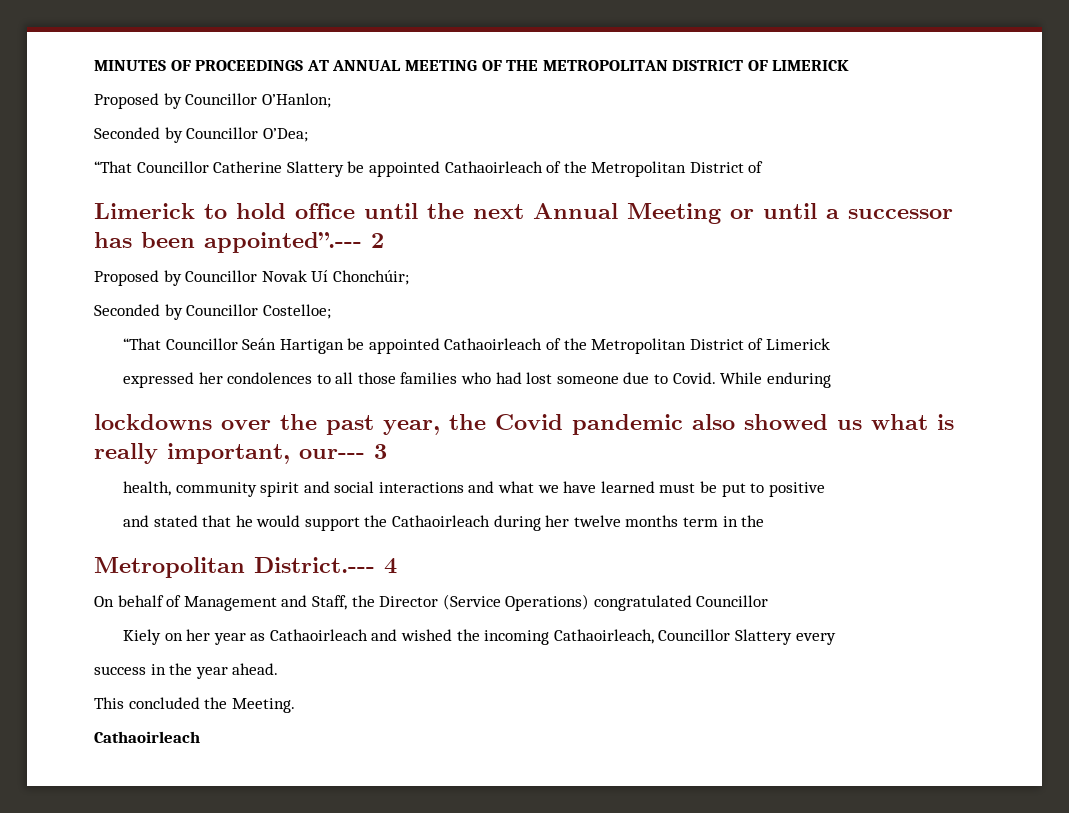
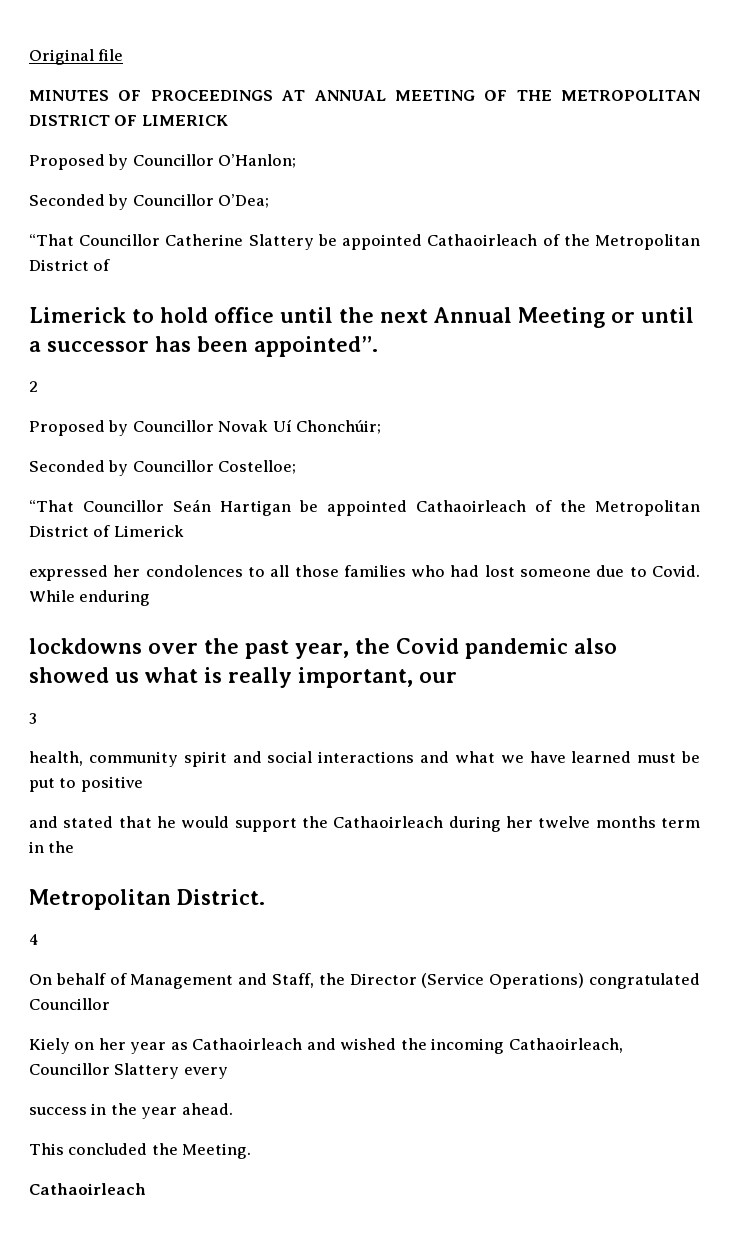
(94, 65) none -> [29,49,124,65] Original file //
[204,232,362,253] appointed”.--- -> [254,336,378,357] appointed”. //
[299,449,365,459] our--- -> [419,672,457,683] our //
[254,557,375,573] District.--- -> [177,889,265,905] District. //

